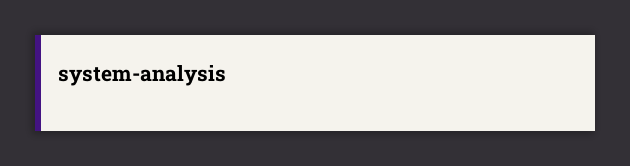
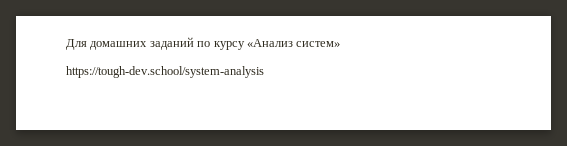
[58,65,226,86] system-analysis -> [66,37,341,50] [66,66,264,78] Для домашних заданий по курсу «Анализ систем» // https://tough-dev.school/system-analysis

